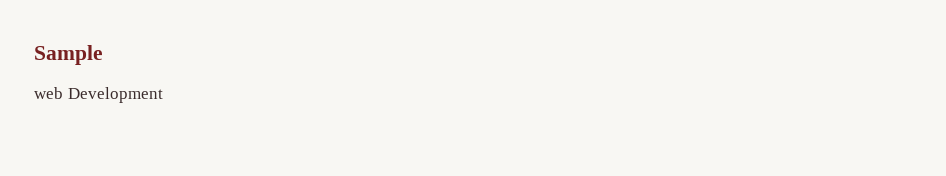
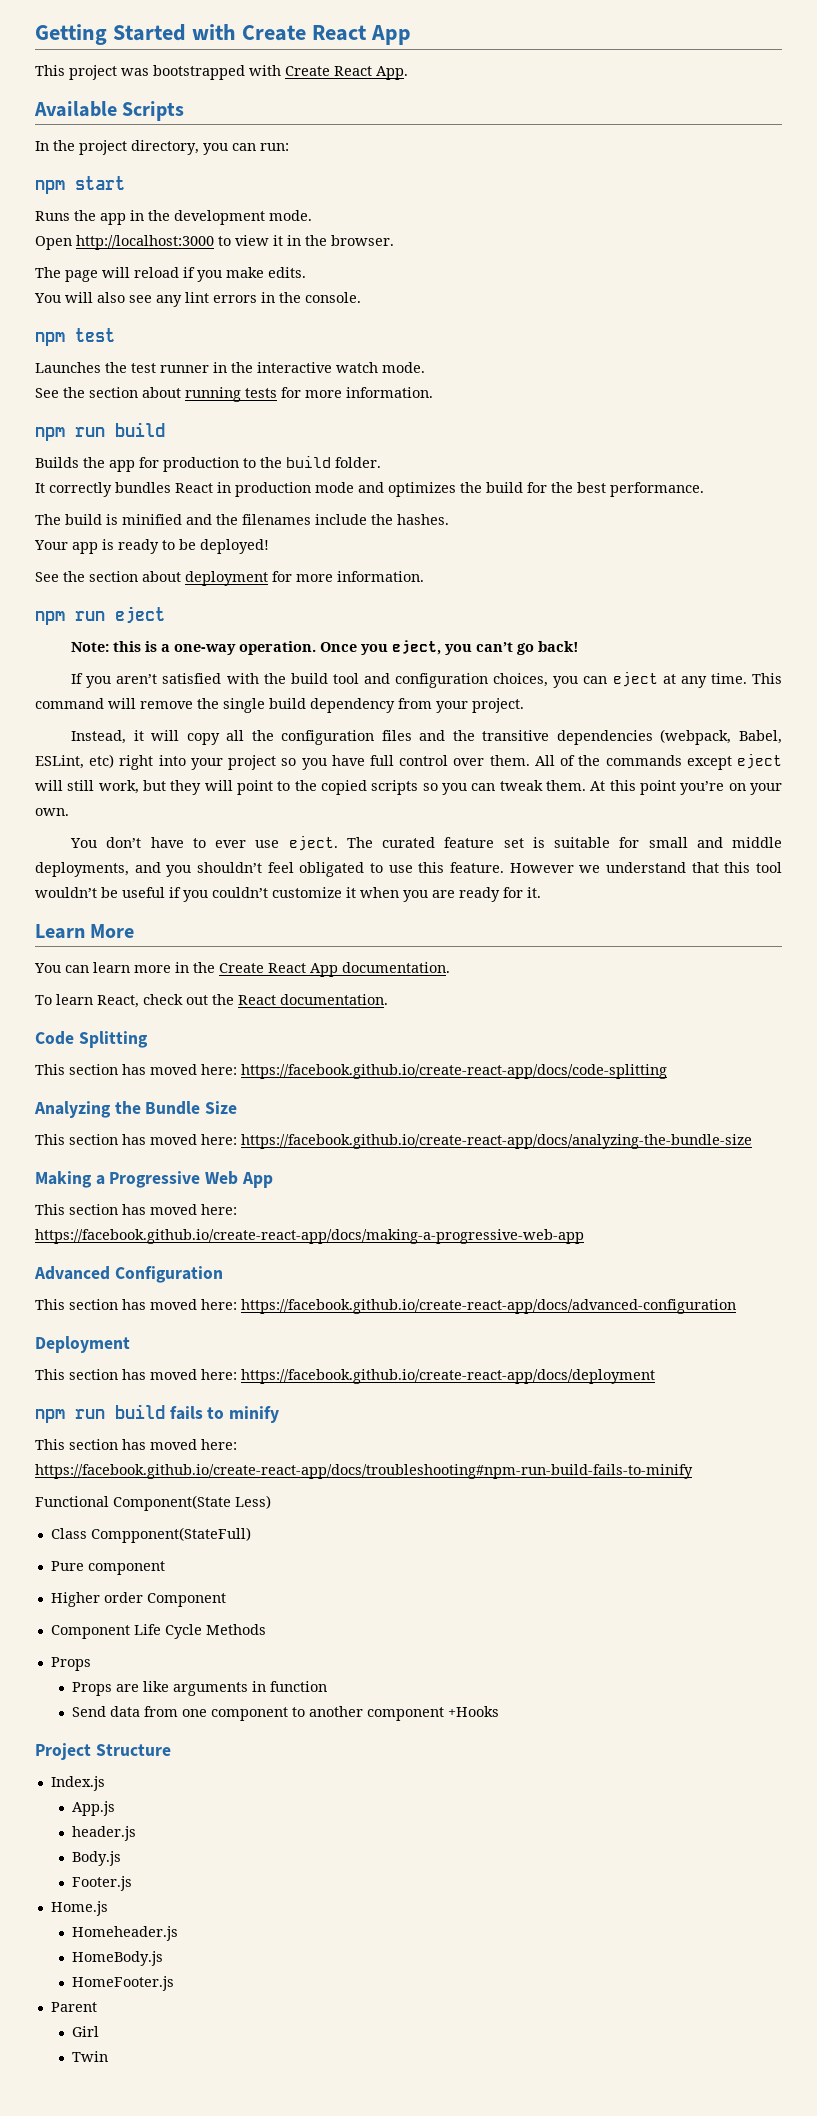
[34,45,103,65] [34,87,163,103] Sample // web Development -> [35,24,411,45] [35,65,408,80] [34,101,185,121] [35,140,289,155] [35,176,125,194] [35,210,312,225] [35,235,394,250] [35,267,306,282] [34,292,361,307] [35,328,115,346] [35,362,425,373] [35,387,433,402] [35,422,165,441] [35,456,381,472] [35,482,704,497] [35,514,449,525] [34,539,269,554] [35,571,424,586] [35,606,165,625] [71,640,580,655] [71,672,782,688] [35,698,524,713] [71,729,783,745] [35,754,782,770] [35,780,783,795] [35,808,69,816] [70,836,783,851] [35,862,782,877] [35,887,541,902] [35,924,135,939] [34,962,450,977] [35,994,388,1008] [35,1031,148,1048] [35,1064,667,1079] [34,1101,238,1118] [35,1134,752,1149] [35,1171,273,1188] [35,1204,237,1215] [35,1229,584,1244] [34,1266,223,1283] [35,1299,736,1314] [35,1336,130,1353] [35,1369,655,1384] [35,1404,280,1423] [35,1439,237,1450] [35,1464,693,1479] [35,1495,271,1511] [50,1527,251,1543] [50,1561,165,1575] [50,1592,226,1607] [50,1624,266,1639] [50,1657,91,1671] [71,1681,327,1696] [71,1706,499,1721] [35,1743,171,1760] [50,1776,105,1791] [71,1801,115,1816] [71,1826,136,1841] [71,1851,121,1866] [71,1876,132,1891] [50,1901,108,1916] [71,1926,178,1941] [71,1951,163,1966] [71,1976,174,1991] [50,2002,97,2012] [71,2026,99,2037] [71,2051,108,2062] Getting Started with Create React App // This project was bootstrapped with Create React App. // Available Scripts // In the project directory, you can run: // npm start // Runs the app in the development mode. // Open http://localhost:3000 to view it in the browser. // The page will reload if you make edits. // You will also see any lint errors in the console. // npm test // Launches the test runner in the interactive watch mode. // See the section about running tests for more information. // npm run build // Builds the app for production to the build folder. // It correctly bundles React in production mode and optimizes the build for the best performance. // The build is minified and the filenames include the hashes. // Your app is ready to be deployed! // See the section about deployment for more information. // npm run eject // Note: this is a one-way operation. Once you eject, you can’t go back! // If you aren’t satisfied with the build tool and configuration choices, you can eject at any time. This command will remove the single build dependency from your project. // Instead, it will copy all the configuration files and the transitive dependencies (webpack, Babel, ESLint, etc) right into your project so you have full control over them. All of the commands except eject will still work, but they will point to the copied scripts so you can tweak them. At this point you’re on your own. // You don’t have to ever use eject. The curated feature set is suitable for small and middle deployments, and you shouldn’t feel obligated to use this feature. However we understand that this tool wouldn’t be useful if you couldn’t customize it when you are ready for it. // Learn More // You can learn more in the Create React App documentation. // To learn React, check out the React documentation. // Code Splitting // This section has moved here: https://facebook.github.io/create-react-app/docs/code-splitting // Analyzing the Bundle Size // This section has moved here: https://facebook.github.io/create-react-app/docs/analyzing-the-bundle-size // Making a Progressive Web App // This section has moved here: https://facebook.github.io/create-react-app/docs/making-a-progressive-web-app // Advanced Configuration // This section has moved here: https://facebook.github.io/create-react-app/docs/advanced-configuration // Deployment // This section has moved here: https://facebook.github.io/create-react-app/docs/deployment // npm run build fails to minify // This section has moved here: https://facebook.github.io/create-react-app/docs/troubleshooting#npm-run-build-fails-to-minify // Functional Component(State Less) // Class Compponent(StateFull) // Pure component // Higher order Component // Component Life Cycle Methods // Props // Props are like arguments in function // Send data from one component to another component +Hooks // Project Structure // Index.js // App.js // header.js // Body.js // Footer.js // Home.js // Homeheader.js // HomeBody.js // HomeFooter.js // Parent // Girl // Twin

